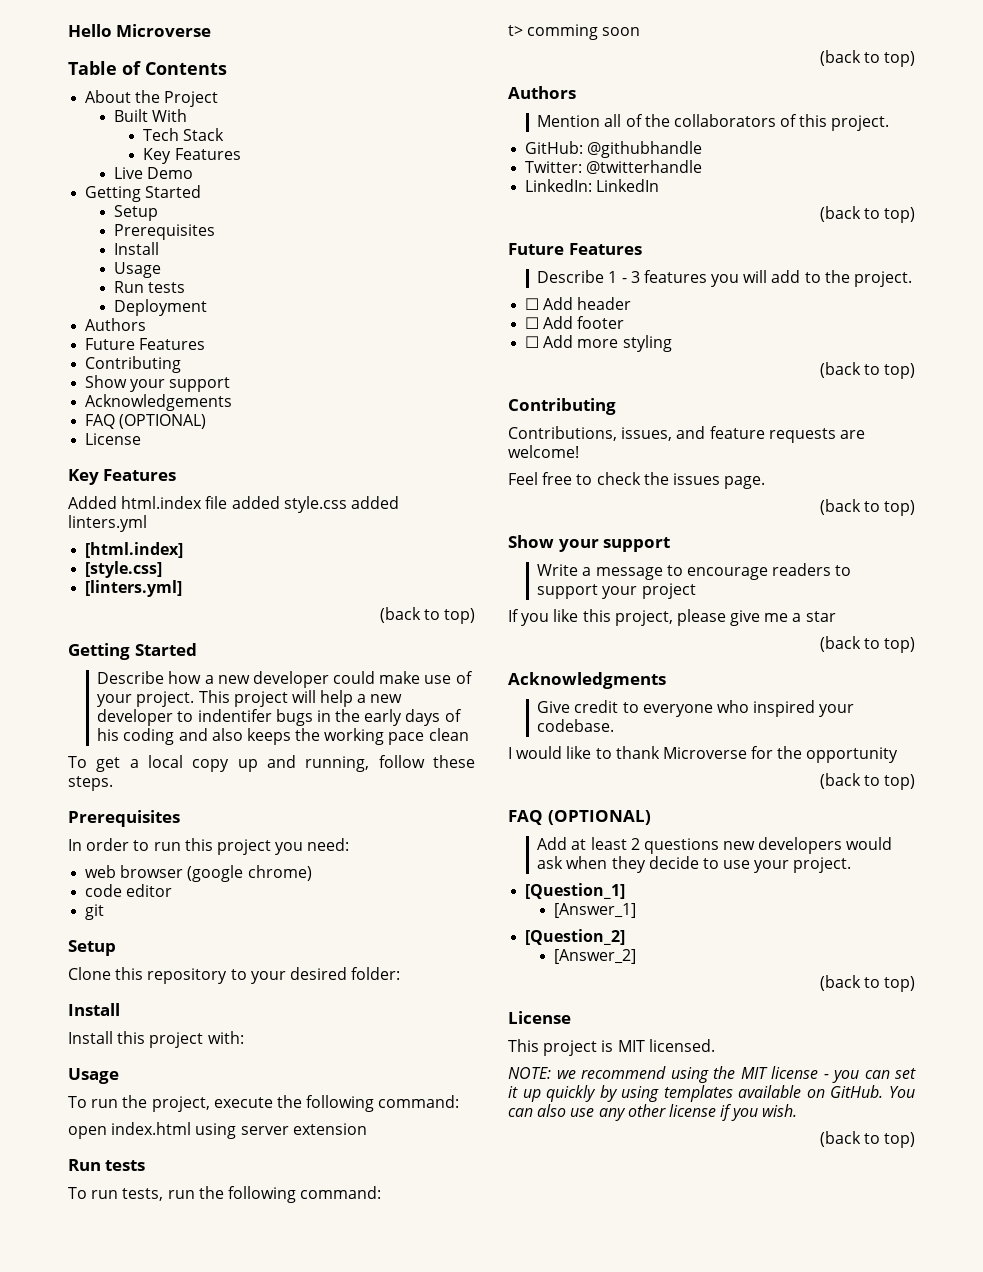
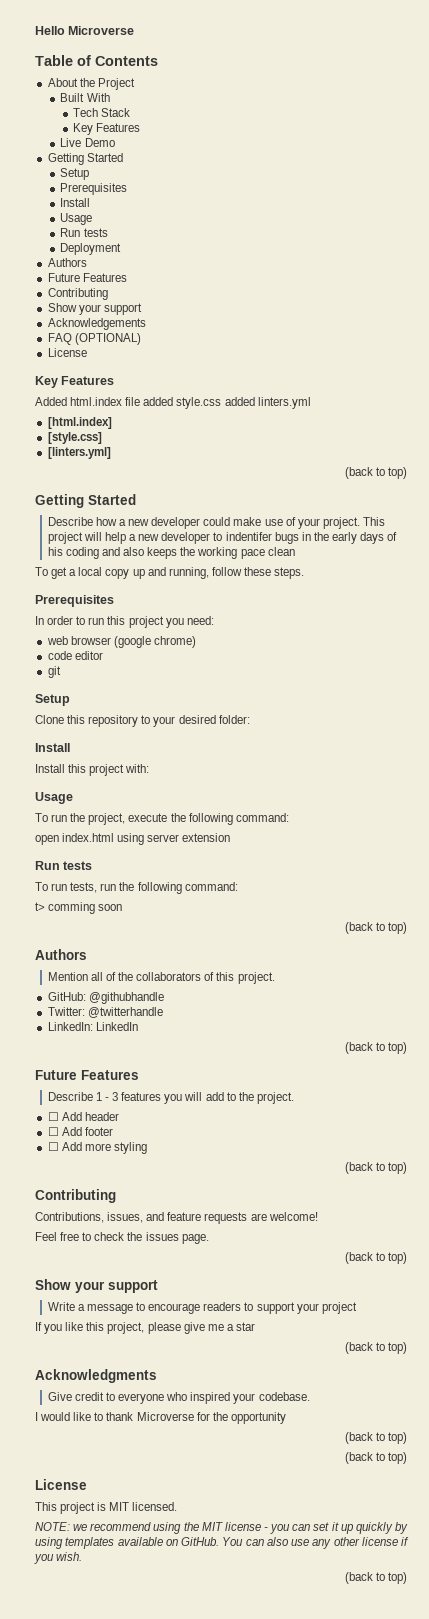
[508,810,651,825] [537,837,893,854] [537,856,852,873] [525,883,626,899] [554,903,637,918] [525,929,626,945] [554,949,637,964] // FAQ (OPTIONAL) // Add at least 2 questions new developers would ask when they decide to use your project. // [Question_1] // [Answer_1] // [Question_2] // [Answer_2] -> (408, 1438) none

